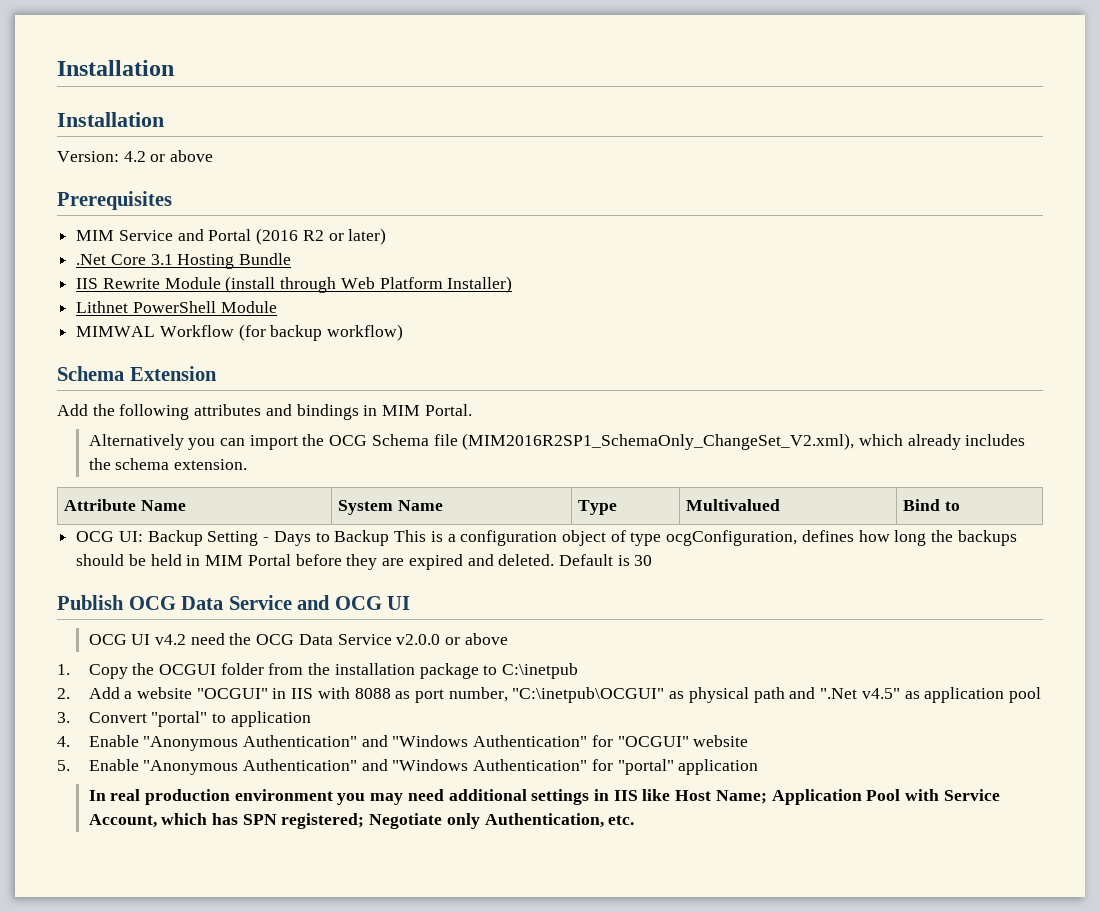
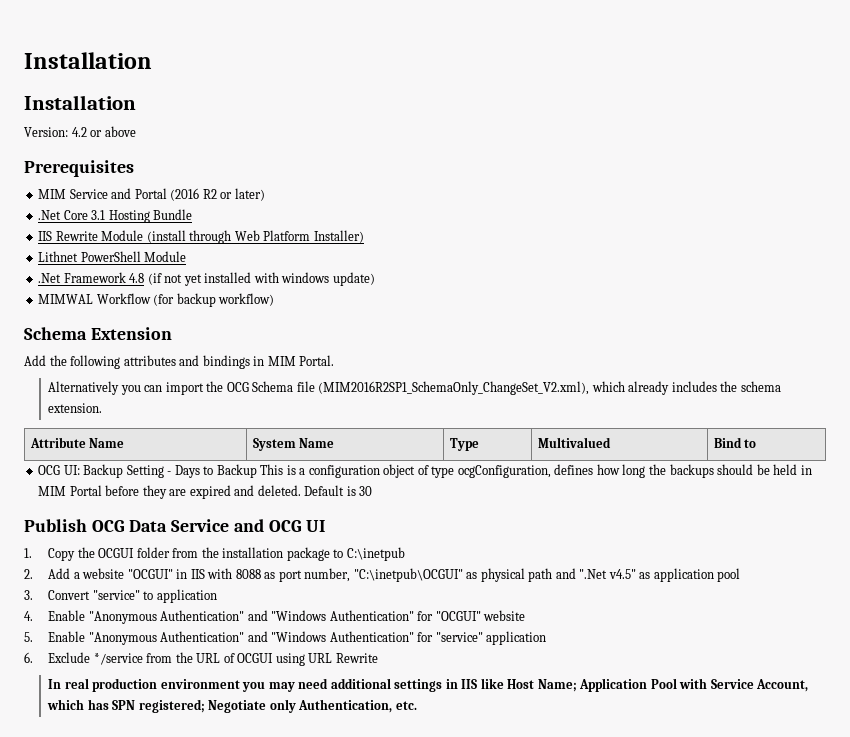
(277, 307) none -> [38,272,375,286] // .Net Framework 4.8 (if not yet installed with windows update)
[88,633,508,645] // OCG UI v4.2 need the OCG Data Service v2.0.0 or above -> (326, 526) none
[151,711,208,727] "portal" -> [92,590,140,600] "service"
[617,759,759,775] "portal" application -> [435,631,547,645] [24,652,378,666] "service" application // 6. Exclude */service from the URL of OCGUI using URL Rewrite

